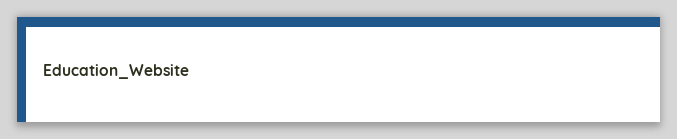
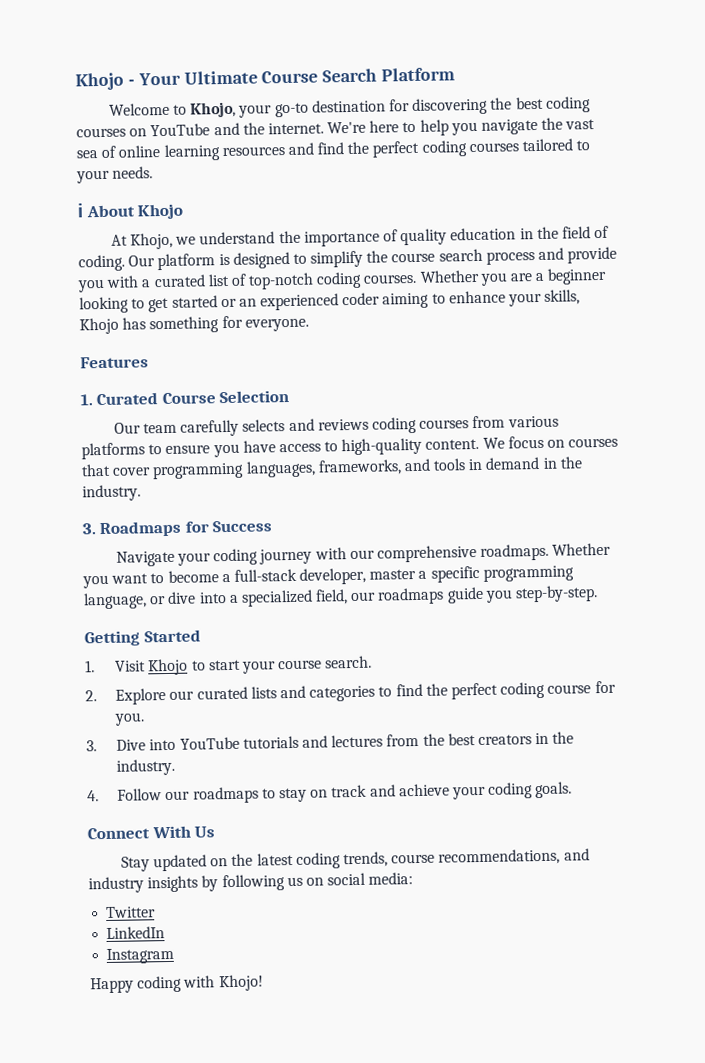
[43,64,189,79] Education_Website -> [75,67,456,91] [108,96,591,118] [76,117,596,138] [76,138,591,161] [76,166,154,184] [77,203,184,220] [110,225,610,250] [78,246,618,272] [77,267,608,293] [79,289,581,314] [79,315,309,335] [80,356,149,369] [80,389,290,406] [113,415,559,437] [81,435,619,460] [81,456,583,480] [82,484,141,502] [82,520,273,538] [115,542,612,567] [82,565,574,589] [83,585,599,610] [84,629,201,647] [85,655,373,676] [85,680,616,705] [114,712,146,726] [86,731,575,752] [116,758,176,776] [87,781,573,804] [87,825,216,840] [120,848,590,872] [88,872,414,894] [105,906,157,919] [106,926,166,940] [106,947,175,964] [90,974,264,994] Khojo - Your Ultimate Course Search Platform // Welcome to Khojo, your go-to destination for discovering the best coding courses on YouTube and the internet. We're here to help you navigate the vast sea of online learning resources and find the perfect coding courses tailored to your needs. // ℹ About Khojo // At Khojo, we understand the importance of quality education in the field of coding. Our platform is designed to simplify the course search process and provide you with a curated list of top-notch coding courses. Whether you are a beginner looking to get started or an experienced coder aiming to enhance your skills, Khojo has something for everyone. // Features // 1. Curated Course Selection // Our team carefully selects and reviews coding courses from various platforms to ensure you have access to high-quality content. We focus on courses that cover programming languages, frameworks, and tools in demand in the industry. // 3. Roadmaps for Success // Navigate your coding journey with our comprehensive roadmaps. Whether you want to become a full-stack developer, master a specific programming language, or dive into a specialized field, our roadmaps guide you step-by-step. // Getting Started // 1. Visit Khojo to start your course search. // 2. Explore our curated lists and categories to find the perfect coding course for you. // 3. Dive into YouTube tutorials and lectures from the best creators in the industry. // 4. Follow our roadmaps to stay on track and achieve your coding goals. // Connect With Us // Stay updated on the latest coding trends, course recommendations, and industry insights by following us on social media: // Twitter // LinkedIn // Instagram // Happy coding with Khojo!

